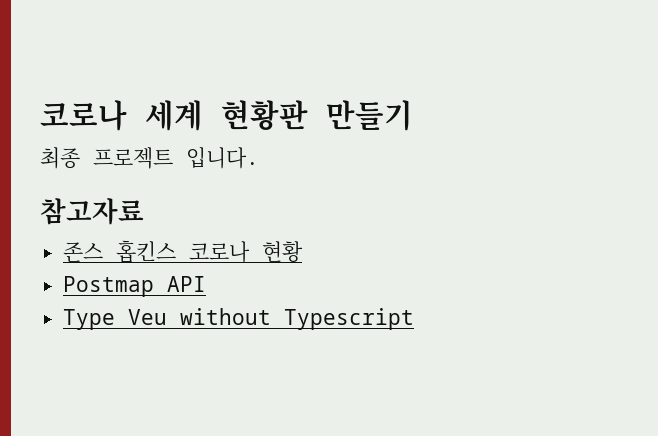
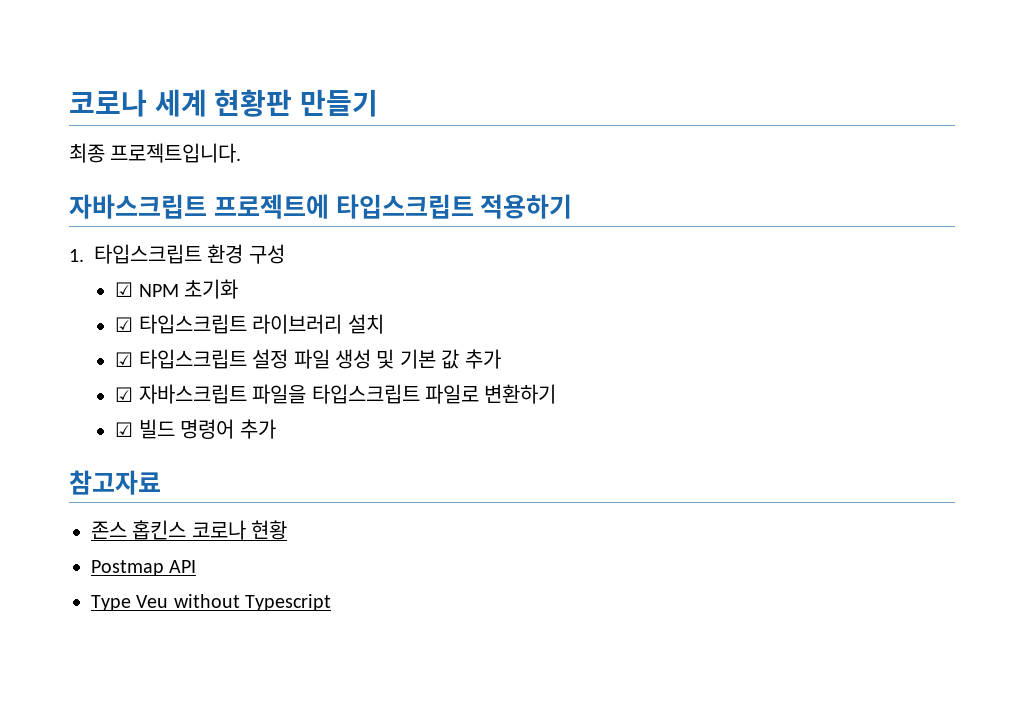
[93,147,259,169] 프로젝트 입니다. -> [110,143,242,163] [69,194,573,219] [69,244,285,264] [115,279,239,299] [115,314,384,334] [115,349,501,369] [115,384,557,404] [115,419,276,439] 프로젝트입니다. // 자바스크립트 프로젝트에 타입스크립트 적용하기 // 1. 타입스크립트 환경 구성 // ☑ NPM 초기화 // ☑ 타입스크립트 라이브러리 설치 // ☑ 타입스크립트 설정 파일 생성 및 기본 값 추가 // ☑ 자바스크립트 파일을 타입스크립트 파일로 변환하기 // ☑ 빌드 명령어 추가

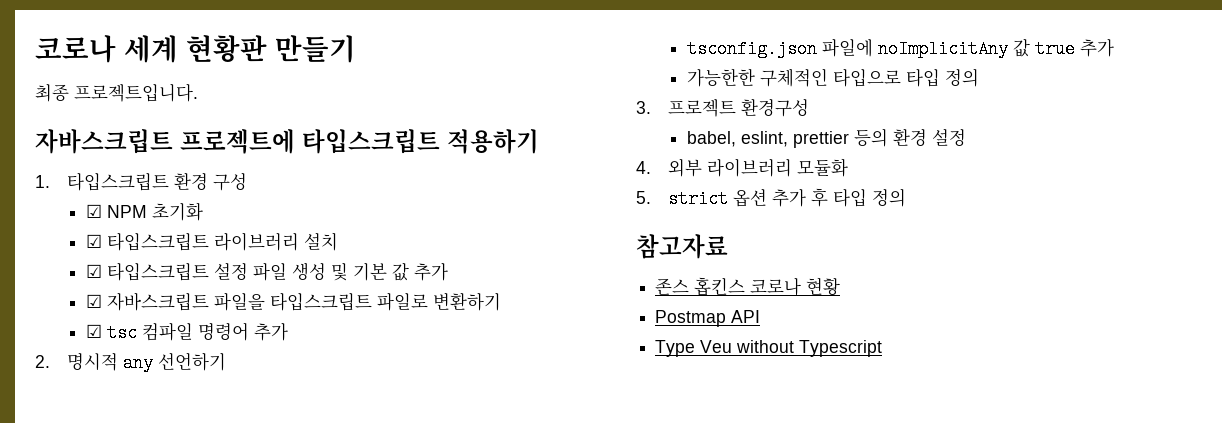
[138,419,175,439] 빌드 -> [107,323,194,342] tsc 컴파일
(276, 429) none -> [35,352,226,372] [687,38,1115,58] [687,68,980,87] [636,99,809,117] [687,128,967,148] [636,158,848,177] [636,188,906,208] // 2. 명시적 any 선언하기 // tsconfig.json 파일에 noImplicitAny 값 true 추가 // 가능한한 구체적인 타입으로 타입 정의 // 3. 프로젝트 환경구성 // babel, eslint, prettier 등의 환경 설정 // 4. 외부 라이브러리 모듈화 // 5. strict 옵션 추가 후 타입 정의

